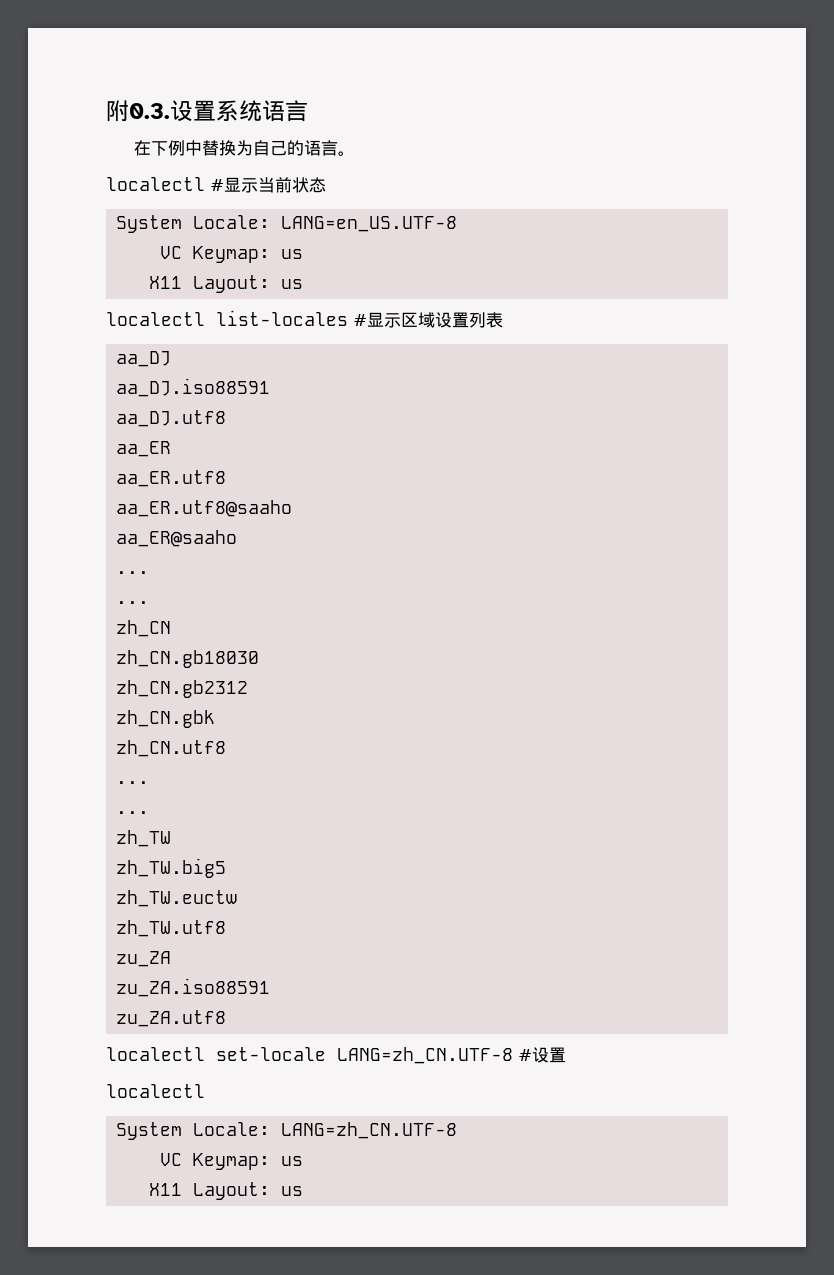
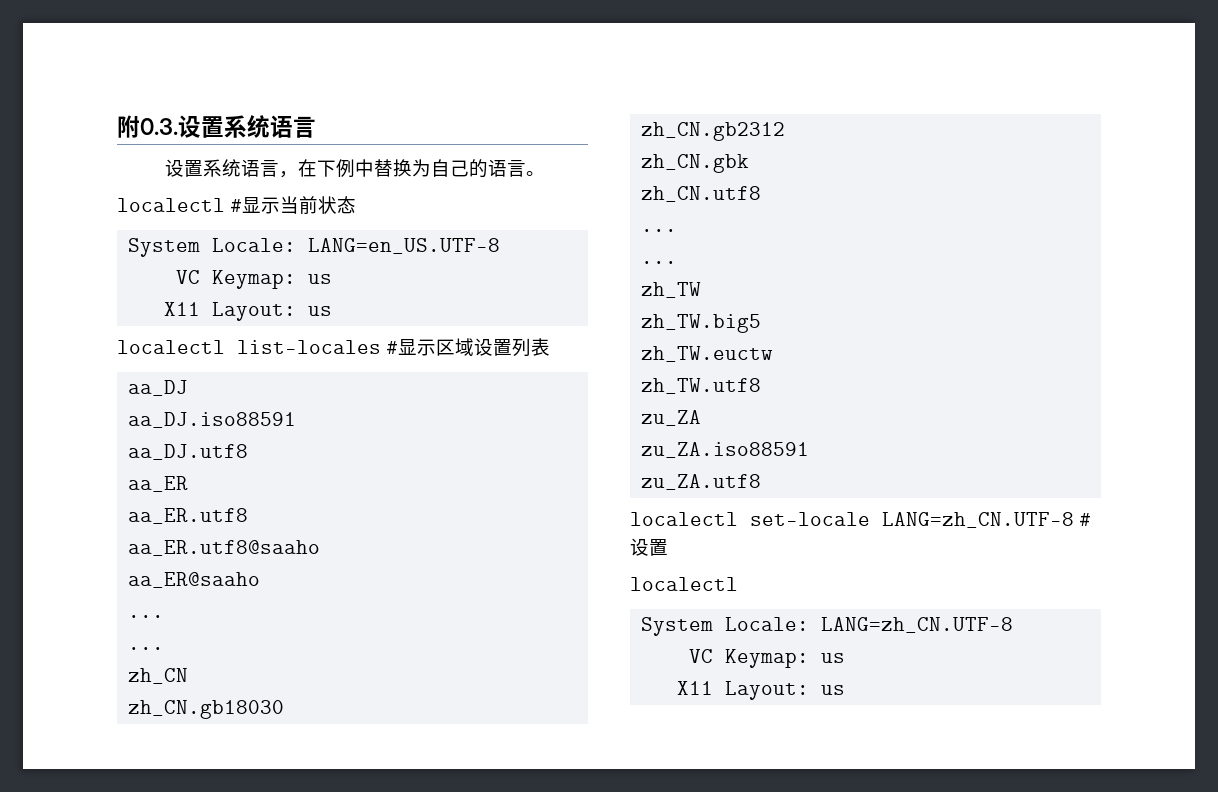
(308, 111) none -> [164,159,298,178] 设置系统语言，

